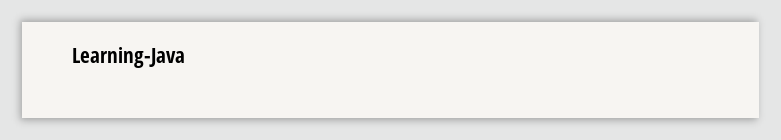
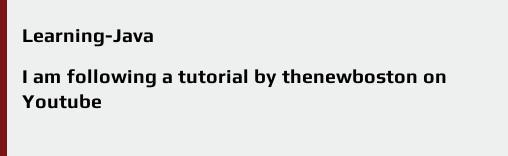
(185, 57) none -> [22,69,447,88] [22,94,102,109] // I am following a tutorial by thenewboston on Youtube

